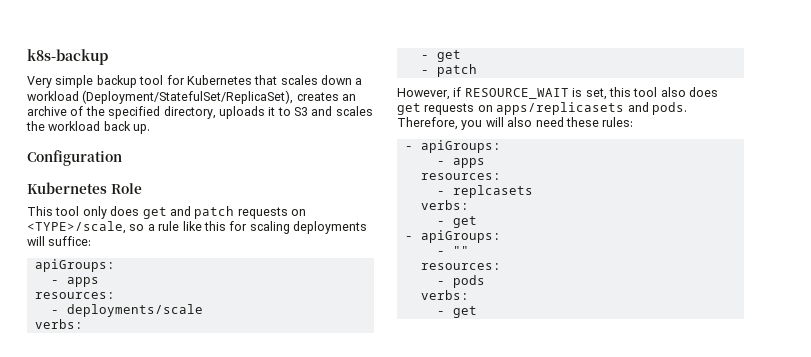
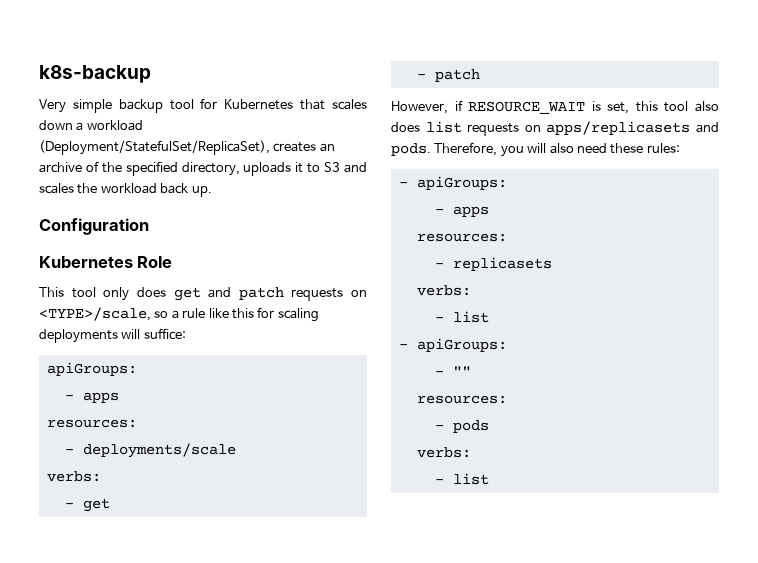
[397,103,421,115] get -> [425,121,462,133] list
[452,185,533,198] [420,200,469,210] [436,216,477,228] replcasets // verbs: // - get -> [452,257,552,271] [416,285,471,296] [434,311,489,323] replicasets // verbs: // - list
[452,306,477,318] get -> [452,473,489,485] list

